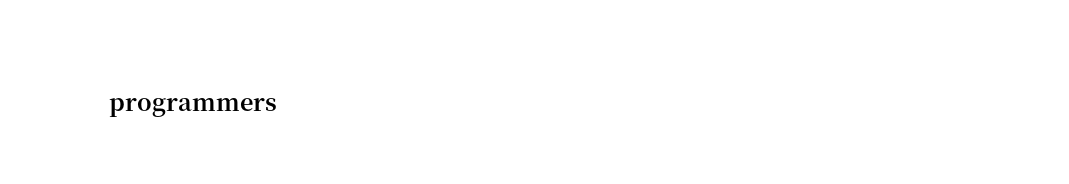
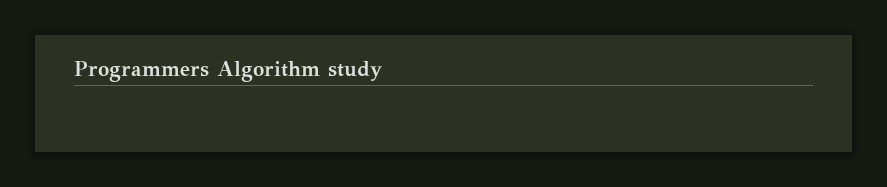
[109,98,277,117] programmers -> [74,61,382,82] Programmers Algorithm study

